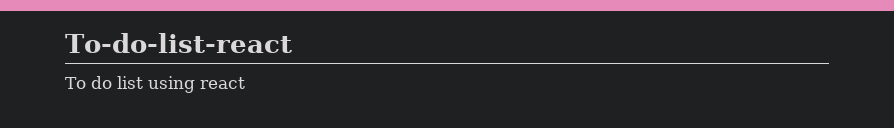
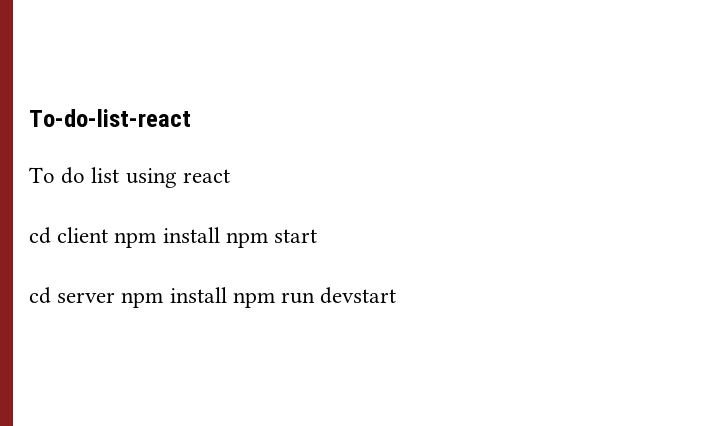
(245, 83) none -> [29,227,318,248] [29,287,397,308] // cd client npm install npm start // cd server npm install npm run devstart

